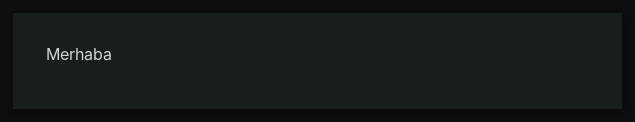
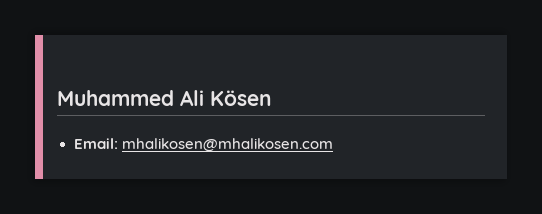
[46,48,112,61] Merhaba -> [57,90,272,106] [73,138,333,152] Muhammed Ali Kösen // Email: mhalikosen@mhalikosen.com

